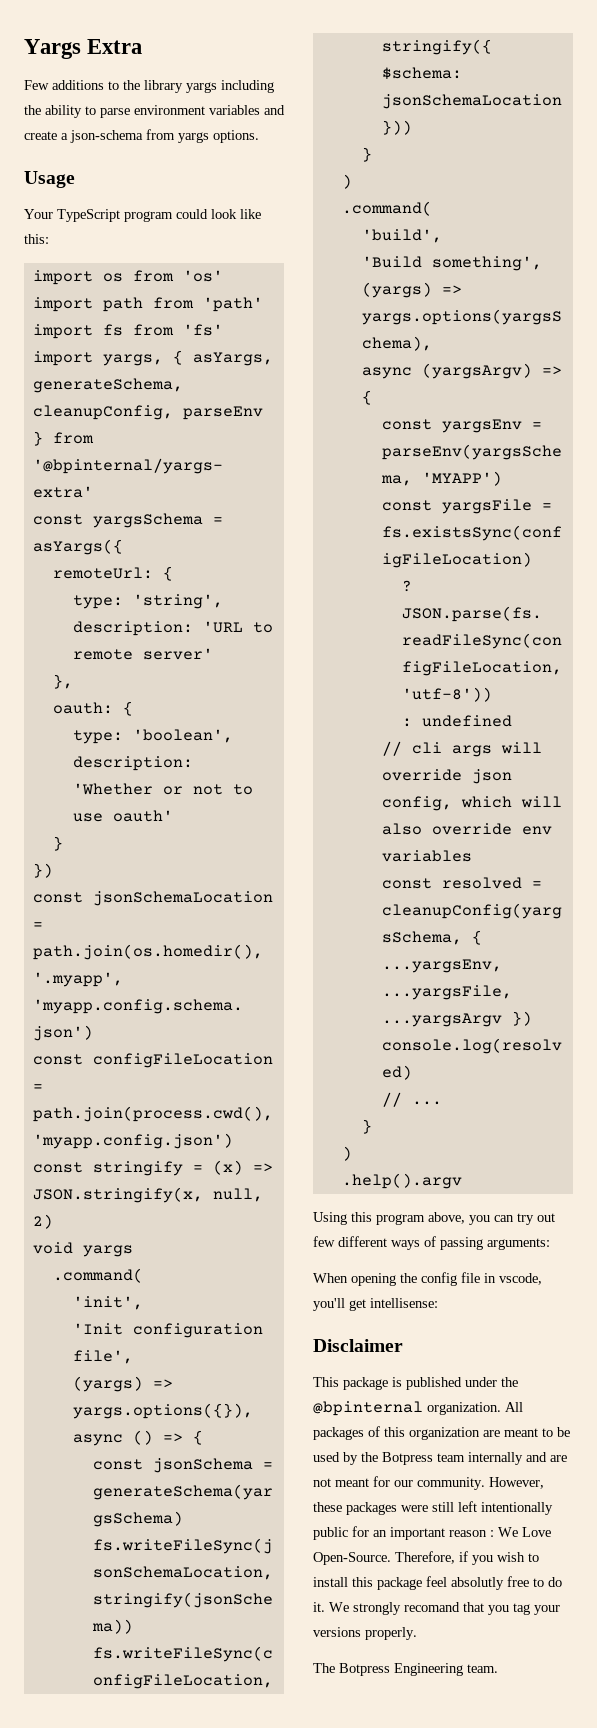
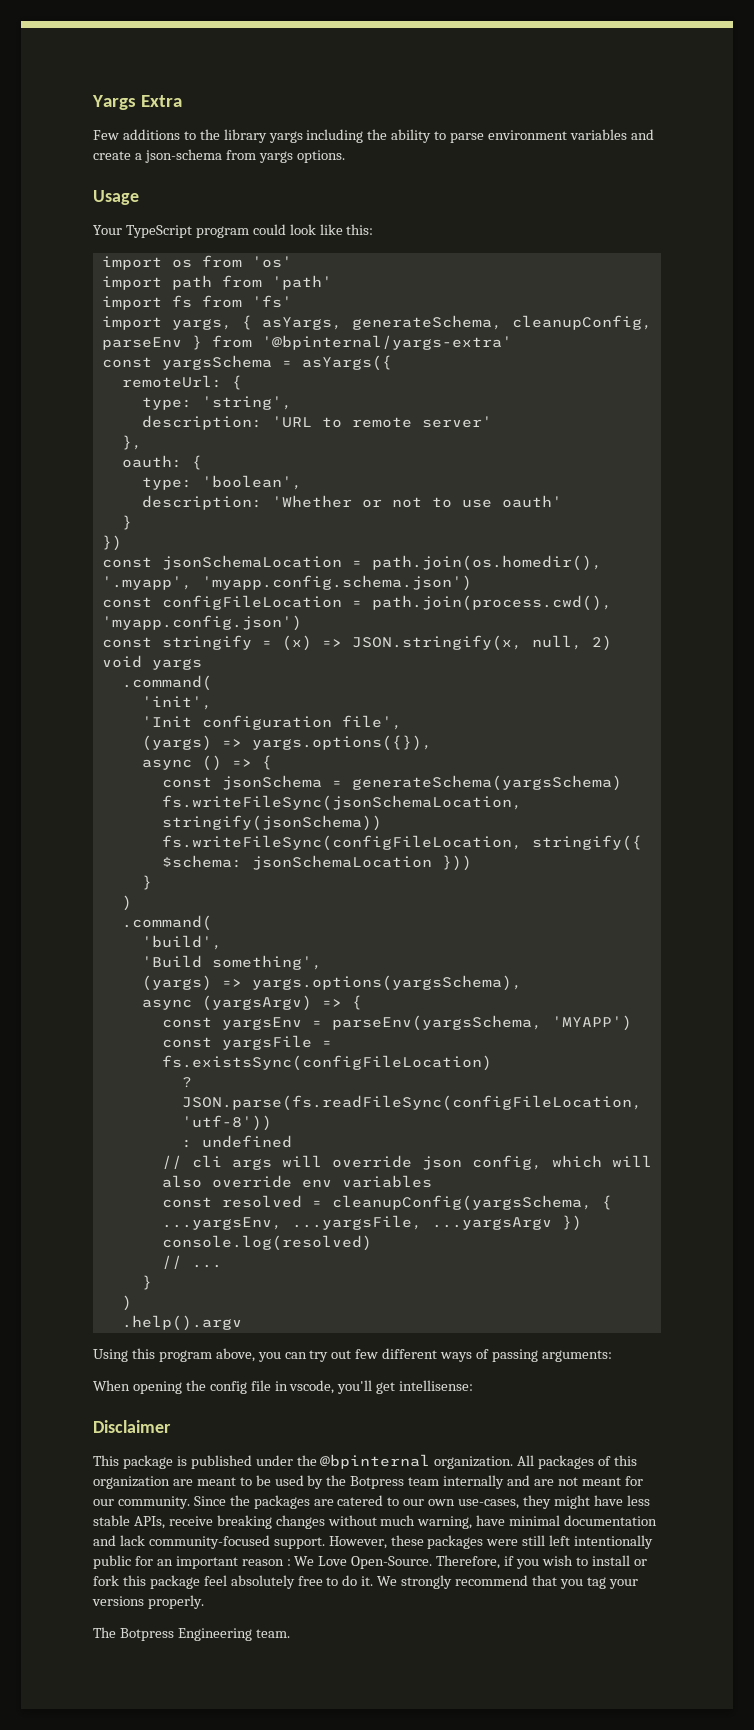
(485, 1483) none -> [193,1495,650,1509] [93,1515,658,1529] [93,1535,325,1549] Since the packages are catered to our own use-cases, they might have less stable APIs, receive breaking changes without much warning, have minimal documentation and lack community-focused support.
(348, 1582) none -> [633,1559,647,1566] [93,1575,119,1586] or fork
[451,1577,504,1590] absolutly -> [230,1575,295,1589] absolutely
[404,1602,460,1612] recomand -> [455,1575,529,1586] recommend

